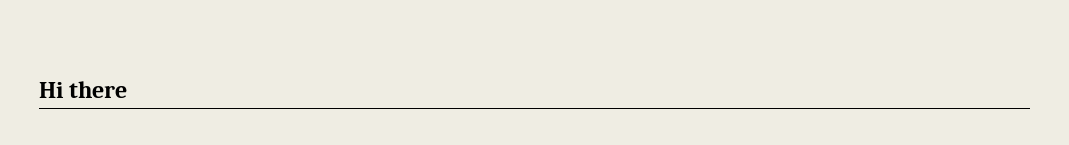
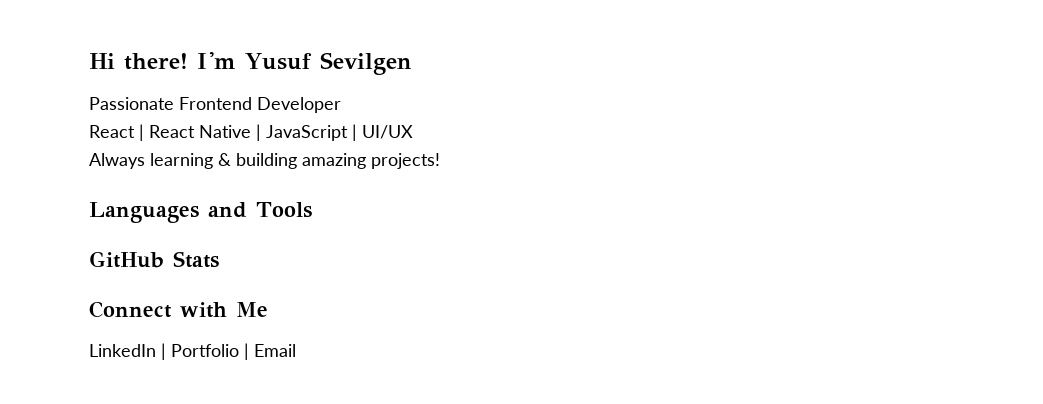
[69,81,128,98] there -> [124,52,412,75] [89,97,341,113] [89,124,413,141] [89,153,440,169] [89,202,312,223] [89,251,219,268] [89,301,268,318] [89,343,296,360] there! I'm Yusuf Sevilgen // Passionate Frontend Developer // React | React Native | JavaScript | UI/UX // Always learning & building amazing projects! // Languages and Tools // GitHub Stats // Connect with Me // LinkedIn | Portfolio | Email

